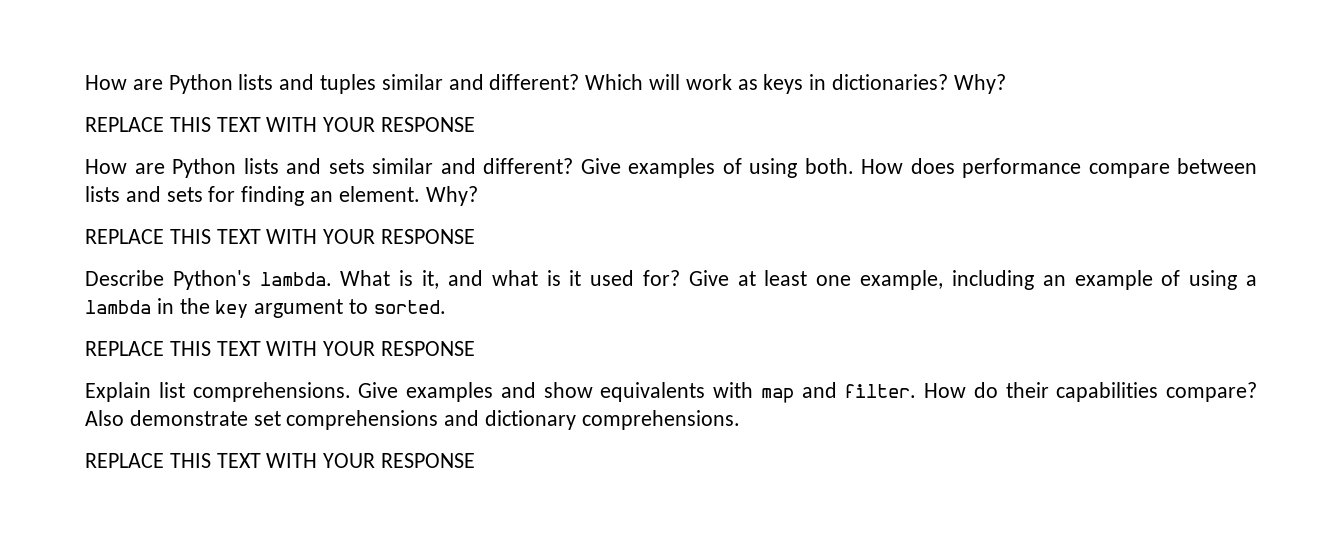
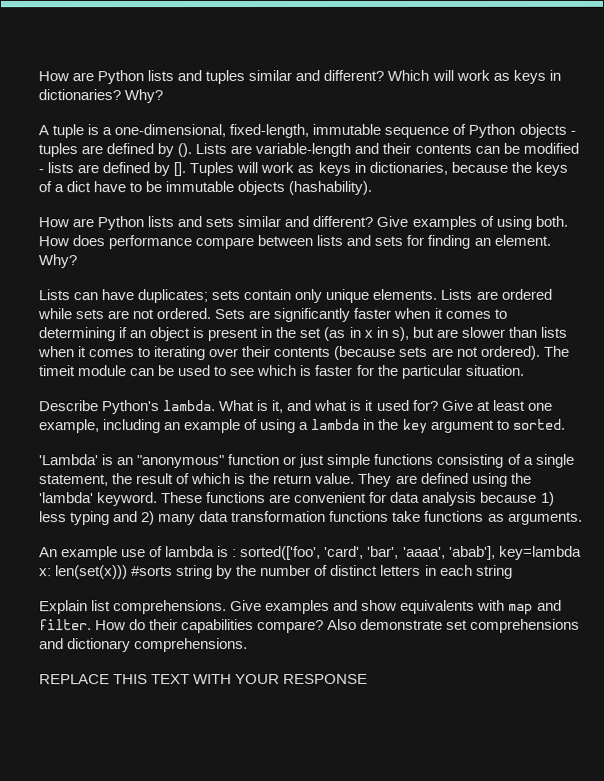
[85,117,476,132] REPLACE THIS TEXT WITH YOUR RESPONSE -> [38,123,576,139] [38,142,579,158] [38,161,568,177] [38,180,373,196] A tuple is a one-dimensional, fixed-length, immutable sequence of Python objects - tuples are defined by (). Lists are variable-length and their contents can be modified - lists are defined by []. Tuples will work as keys in dictionaries, because the keys of a dict have to be immutable objects (hashability).
[85,229,476,244] REPLACE THIS TEXT WITH YOUR RESPONSE -> [38,288,552,304] [37,307,507,323] [38,326,567,342] [37,345,569,361] [38,364,524,379] Lists can have duplicates; sets contain only unique elements. Lists are ordered while sets are not ordered. Sets are significantly faster when it comes to determining if an object is present in the set (as in x in s), but are slower than lists when it comes to iterating over their contents (because sets are not ordered). The timeit module can be used to see which is faster for the particular situation.
[85,341,476,356] REPLACE THIS TEXT WITH YOUR RESPONSE -> [39,453,575,469] [39,472,532,487] [39,491,555,507] [39,510,583,526] [39,545,582,561] [39,564,513,580] 'Lambda' is an "anonymous" function or just simple functions consisting of a single statement, the result of which is the return value. They are defined using the 'lambda' keyword. These functions are convenient for data analysis because 1) less typing and 2) many data transformation functions take functions as arguments. // An example use of lambda is : sorted(['foo', 'card', 'bar', 'aaaa', 'abab'], key=lambda x: len(set(x))) #sorts string by the number of distinct letters in each string

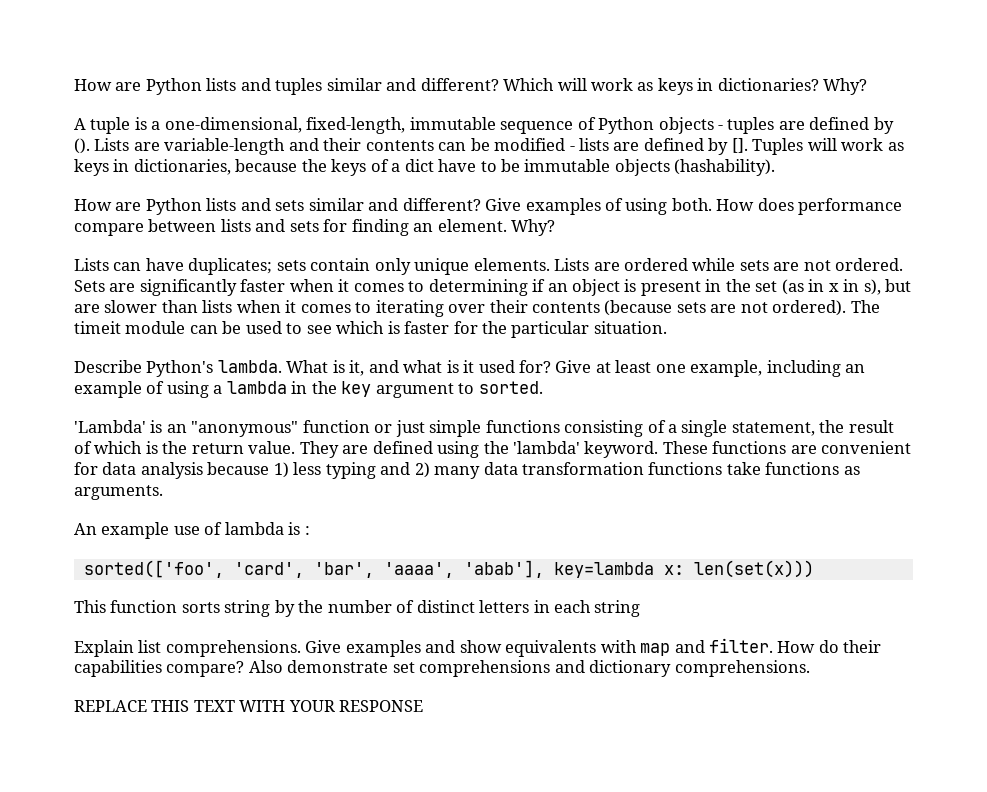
(238, 553) none -> (310, 530) //
[131,566,174,577] #sorts -> [74,600,220,613] // This function sorts

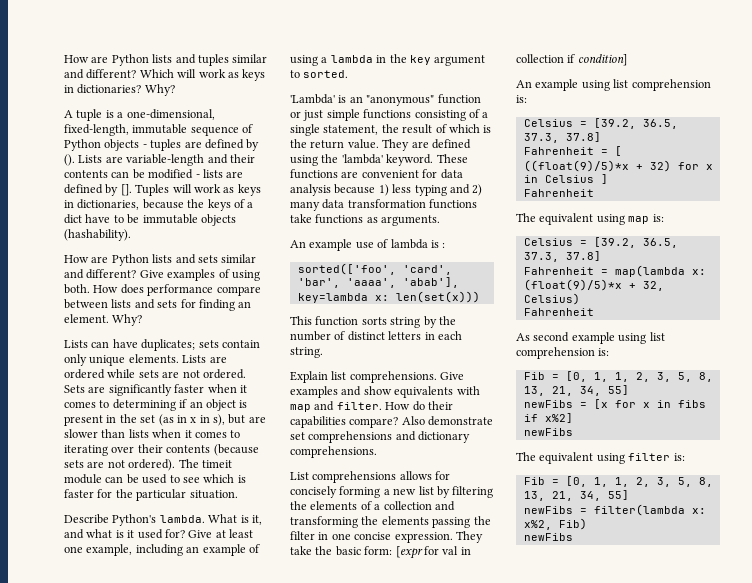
[594,600,641,617] string -> [290,347,323,358] string.
[74,700,424,712] REPLACE THIS TEXT WITH YOUR RESPONSE -> [290,471,451,483] [290,486,494,498] [290,501,455,511] [290,516,491,528] [290,531,483,543] [290,546,471,559] [516,54,627,66] [516,79,711,91] [516,95,527,103] [523,118,678,129] [523,132,601,143] [523,146,622,156] [523,160,713,172] [523,174,608,184] [523,189,594,197] [516,213,664,225] [523,237,678,248] [523,251,601,262] [523,265,706,277] [523,279,664,291] [523,293,580,305] [523,308,594,316] [516,332,665,344] [516,347,610,359] [523,371,713,382] [523,385,629,396] [523,399,706,409] [523,413,573,423] [523,428,573,436] [516,452,685,464] [523,476,713,487] [523,490,629,501] [523,504,706,516] [523,518,587,530] [523,533,573,541] List comprehensions allows for concisely forming a new list by filtering the elements of a collection and transforming the elements passing the filter in one concise expression. They take the basic form: [expr for val in collection if condition] // An example using list comprehension is: // Celsius = [39.2, 36.5, 37.3, 37.8] // Fahrenheit = [ ((float(9)/5)*x + 32) for x in Celsius ] // Fahrenheit // The equivalent using map is: // Celsius = [39.2, 36.5, 37.3, 37.8] // Fahrenheit = map(lambda x: (float(9)/5)*x + 32, Celsius) // Fahrenheit // As second example using list comprehension is: // Fib = [0, 1, 1, 2, 3, 5, 8, 13, 21, 34, 55] // newFibs = [x for x in fibs if x%2] // newFibs // The equivalent using filter is: // Fib = [0, 1, 1, 2, 3, 5, 8, 13, 21, 34, 55] // newFibs = filter(lambda x: x%2, Fib) // newFibs

